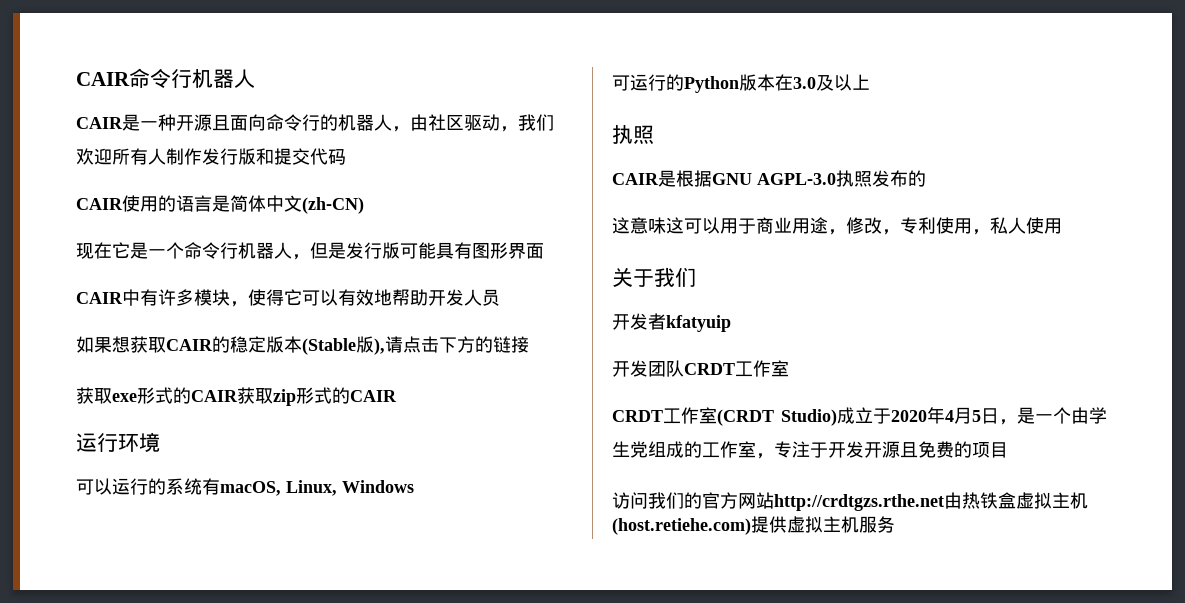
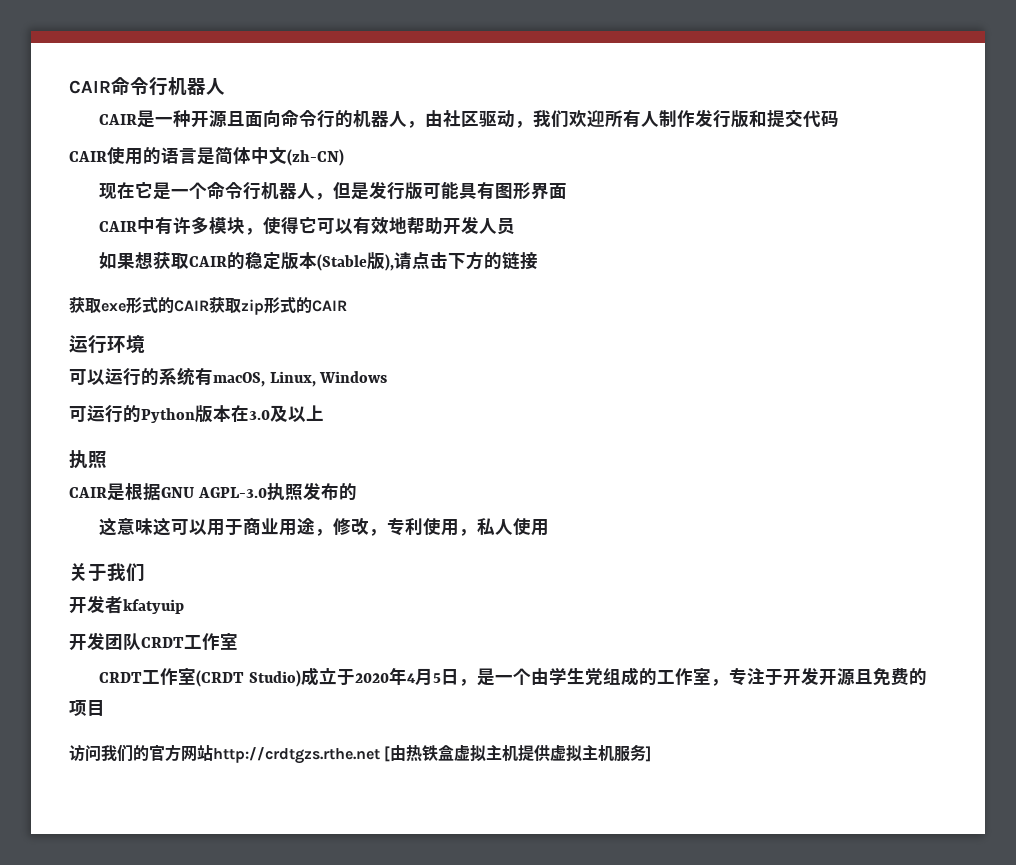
(944, 502) none -> [384,746,391,762] [
[612,518,751,535] (host.retiehe.com) -> (519, 753) none
(895, 524) none -> [645,746,652,762] ]

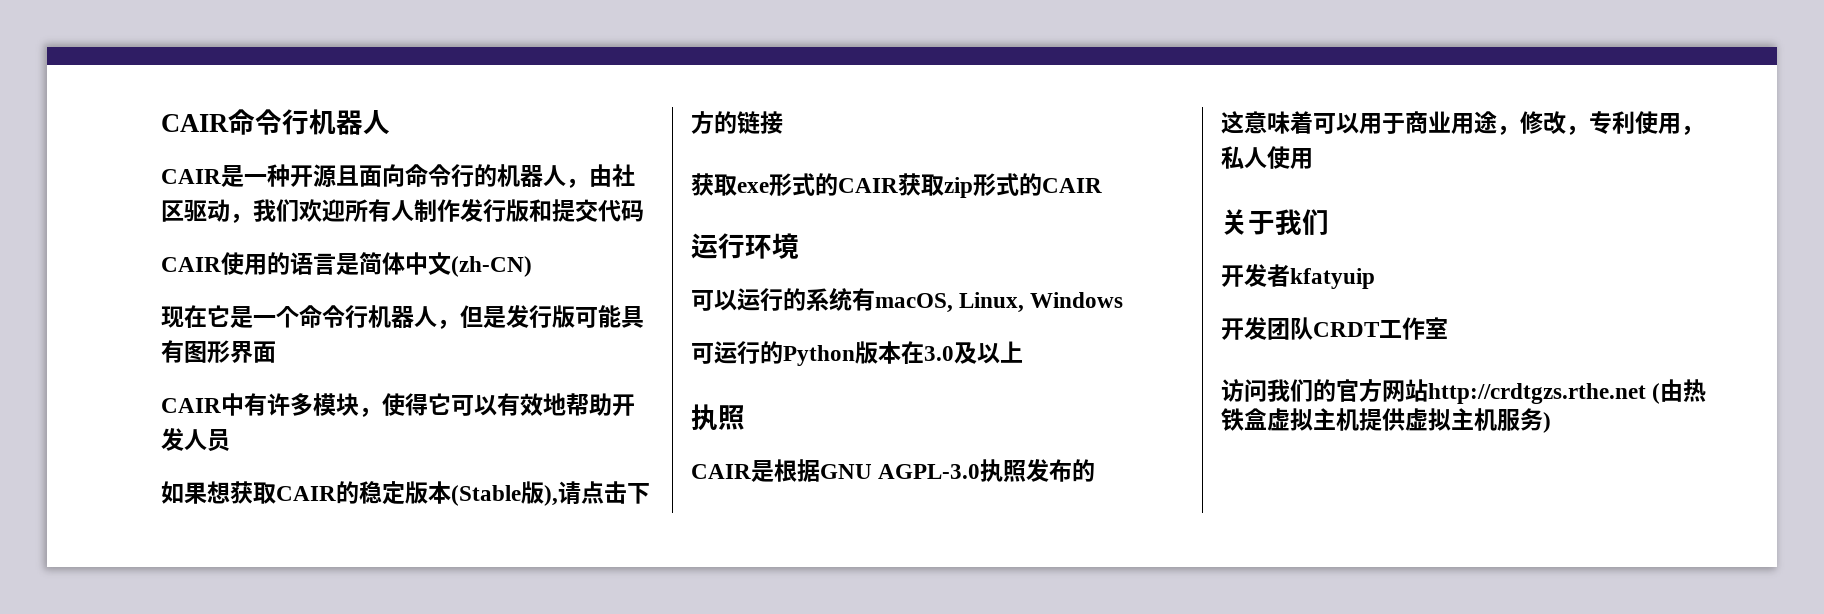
[152,517,171,536] 这 -> [1290,111,1313,134] 着
[98,667,927,687] [69,700,105,716] // CRDT工作室(CRDT Studio)成立于2020年4月5日，是一个由学生党组成的工作室，专注于开发开源且免费的项目 -> (1448, 328) none
[384,746,391,762] [ -> [1652,383,1661,404] (
[645,746,652,762] ] -> [1543,412,1551,433] )

